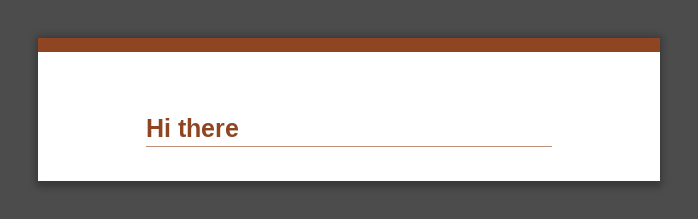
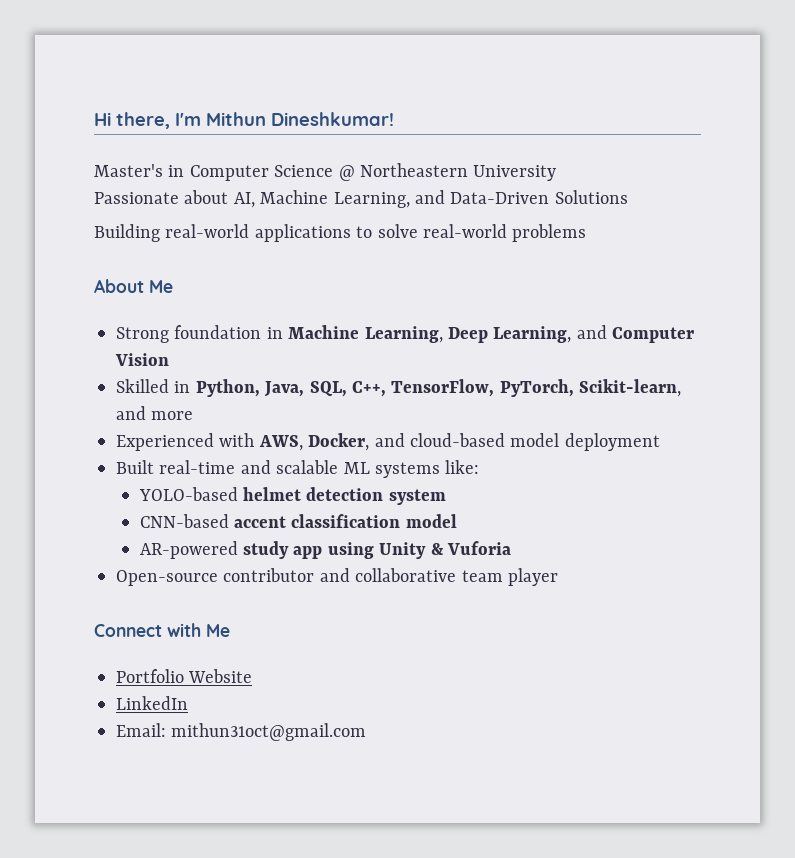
[178,118,239,137] there -> [116,112,394,129] [94,163,557,181] [94,190,628,208] [94,224,587,242] [94,279,173,293] [116,325,695,343] [115,353,169,366] [116,379,682,397] [116,406,194,420] [116,433,660,451] [116,460,480,478] [138,487,446,505] [139,514,457,528] [139,541,511,559] [116,568,558,586] [94,623,230,637] [116,669,253,683] [116,696,188,710] [116,723,367,741] there, I'm Mithun Dineshkumar! // Master's in Computer Science @ Northeastern University // Passionate about AI, Machine Learning, and Data-Driven Solutions // Building real-world applications to solve real-world problems // About Me // Strong foundation in Machine Learning, Deep Learning, and Computer Vision // Skilled in Python, Java, SQL, C++, TensorFlow, PyTorch, Scikit-learn, and more // Experienced with AWS, Docker, and cloud-based model deployment // Built real-time and scalable ML systems like: // YOLO-based helmet detection system // CNN-based accent classification model // AR-powered study app using Unity & Vuforia // Open-source contributor and collaborative team player // Connect with Me // Portfolio Website // LinkedIn // Email: mithun31oct@gmail.com

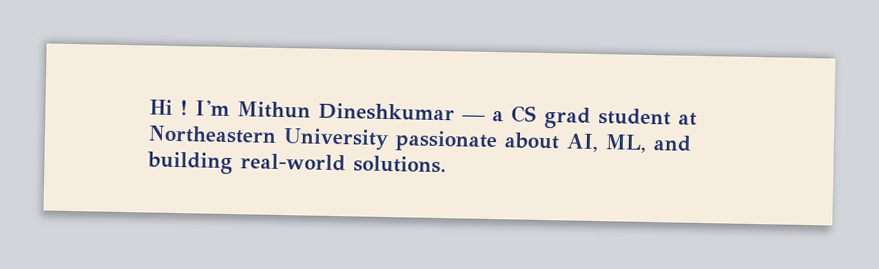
[116,112,170,129] there, -> [180,100,188,116] !
[271,112,394,126] [94,164,355,181] Dineshkumar! // Master's in Computer Science @ -> [318,102,697,129] Dineshkumar — a CS grad student at
[94,192,179,204] // Passionate -> [395,130,498,153] passionate
[260,190,628,208] [94,224,587,242] [94,279,173,293] [116,325,695,343] [115,353,169,366] [116,379,682,397] [116,406,194,420] [116,433,660,451] [116,460,480,478] [138,487,446,505] [139,514,457,528] [139,541,511,559] [116,568,558,586] [94,623,230,637] [116,669,253,683] [116,696,188,710] [116,723,367,741] Machine Learning, and Data-Driven Solutions // Building real-world applications to solve real-world problems // About Me // Strong foundation in Machine Learning, Deep Learning, and Computer Vision // Skilled in Python, Java, SQL, C++, TensorFlow, PyTorch, Scikit-learn, and more // Experienced with AWS, Docker, and cloud-based model deployment // Built real-time and scalable ML systems like: // YOLO-based helmet detection system // CNN-based accent classification model // AR-powered study app using Unity & Vuforia // Open-source contributor and collaborative team player // Connect with Me // Portfolio Website // LinkedIn // Email: mithun31oct@gmail.com -> [605,134,692,153] [147,151,447,175] ML, and building real-world solutions.

